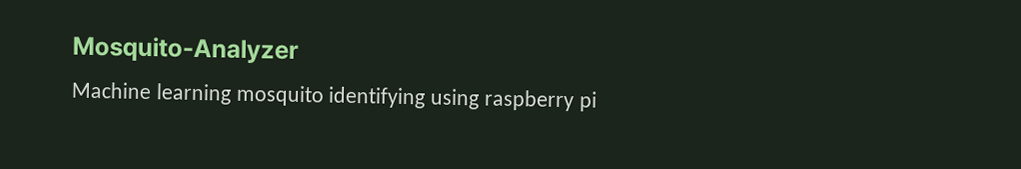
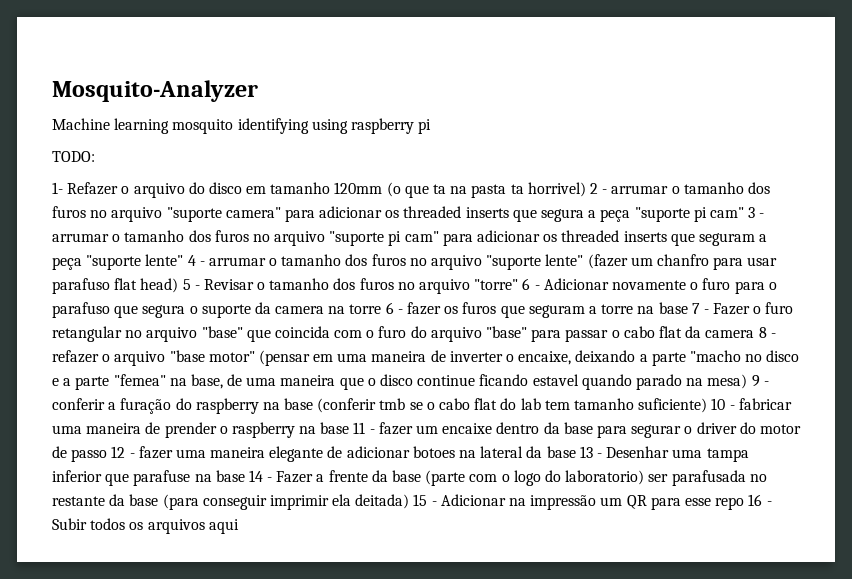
(597, 101) none -> [52,151,95,162] [52,182,770,198] [52,206,765,222] [52,230,768,246] [52,254,778,270] [52,278,777,294] [52,302,794,318] [52,326,776,342] [52,350,800,366] [52,374,769,390] [52,398,792,414] [52,422,801,438] [52,446,749,462] [52,470,767,486] [52,494,772,510] [52,518,239,534] // TODO: // 1- Refazer o arquivo do disco em tamanho 120mm (o que ta na pasta ta horrivel) 2 - arrumar o tamanho dos furos no arquivo "suporte camera" para adicionar os threaded inserts que segura a peça "suporte pi cam" 3 - arrumar o tamanho dos furos no arquivo "suporte pi cam" para adicionar os threaded inserts que seguram a peça "suporte lente" 4 - arrumar o tamanho dos furos no arquivo "suporte lente" (fazer um chanfro para usar parafuso flat head) 5 - Revisar o tamanho dos furos no arquivo "torre" 6 - Adicionar novamente o furo para o parafuso que segura o suporte da camera na torre 6 - fazer os furos que seguram a torre na base 7 - Fazer o furo retangular no arquivo "base" que coincida com o furo do arquivo "base" para passar o cabo flat da camera 8 - refazer o arquivo "base motor" (pensar em uma maneira de inverter o encaixe, deixando a parte "macho no disco e a parte "femea" na base, de uma maneira que o disco continue ficando estavel quando parado na mesa) 9 - conferir a furação do raspberry na base (conferir tmb se o cabo flat do lab tem tamanho suficiente) 10 - fabricar uma maneira de prender o raspberry na base 11 - fazer um encaixe dentro da base para segurar o driver do motor de passo 12 - fazer uma maneira elegante de adicionar botoes na lateral da base 13 - Desenhar uma tampa inferior que parafuse na base 14 - Fazer a frente da base (parte com o logo do laboratorio) ser parafusada no restante da base (para conseguir imprimir ela deitada) 15 - Adicionar na impressão um QR para esse repo 16 - Subir todos os arquivos aqui

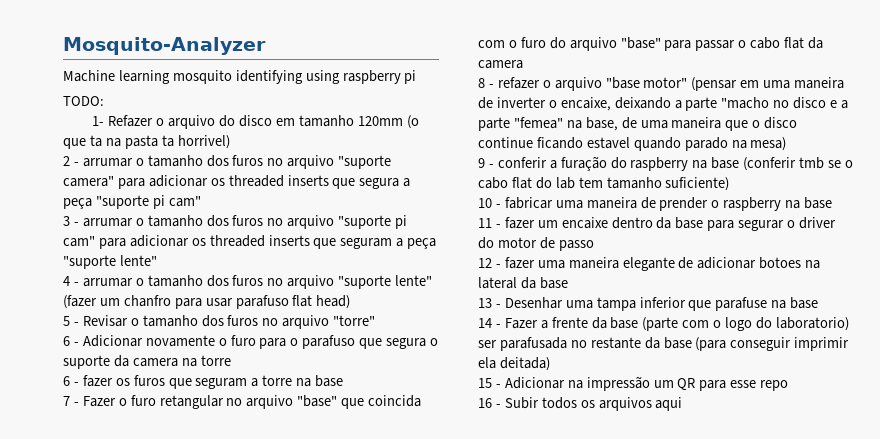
(586, 189) none -> (230, 142) //
(744, 212) none -> (201, 201) //
(184, 260) none -> (157, 260) //
(179, 285) none -> (351, 302) //
(519, 284) none -> (376, 320) //
(382, 309) none -> (231, 360) //
(688, 308) none -> (344, 381) //
(755, 334) none -> (523, 64) //
(748, 381) none -> (787, 144) //
(708, 405) none -> (730, 184) //
(350, 428) none -> (833, 203) //
(108, 455) none -> (594, 245) //
(576, 452) none -> (568, 283) //
(245, 476) none -> (819, 303) //
(410, 501) none -> (550, 364) //
(745, 503) none -> (789, 385) //

